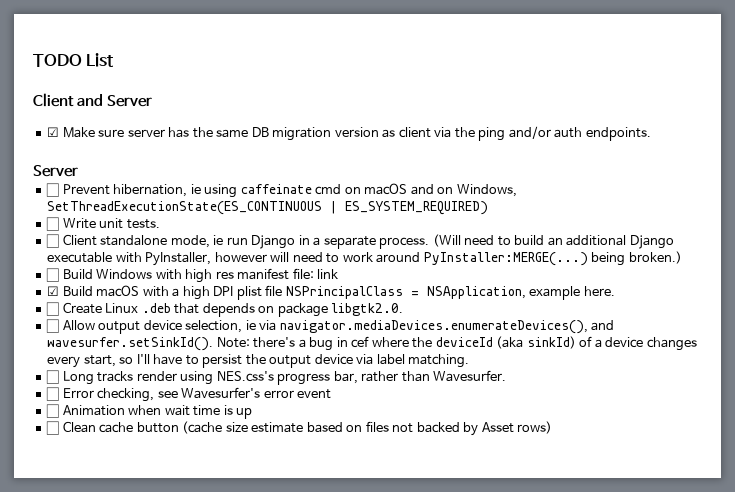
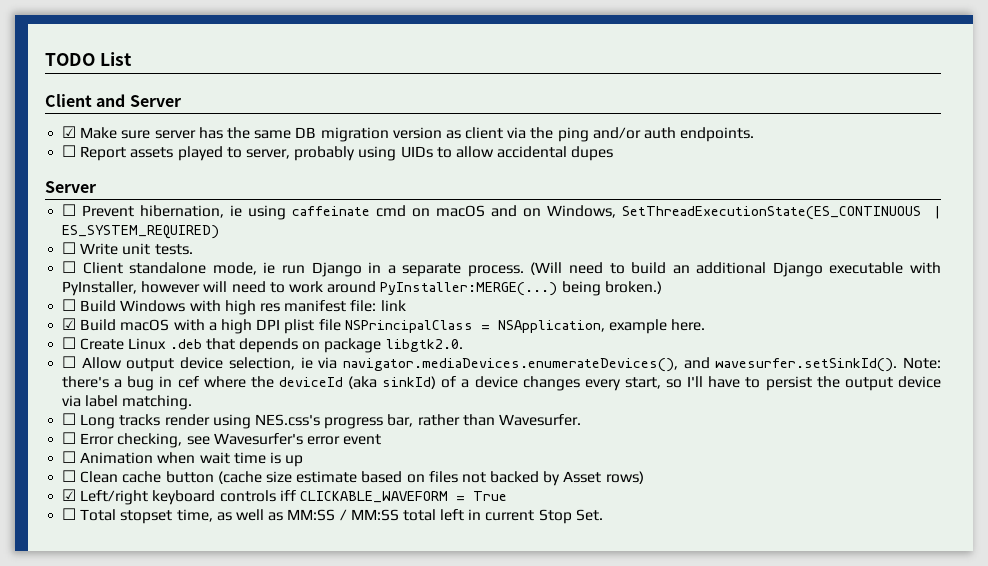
(651, 134) none -> [62,145,614,161] // ☐ Report assets played to server, probably using UIDs to allow accidental dupes
(553, 427) none -> [62,489,507,505] [62,508,603,524] // ☑ Left/right keyboard controls iff CLICKABLE_WAVEFORM = True // ☐ Total stopset time, as well as MM:SS / MM:SS total left in current Stop Set.

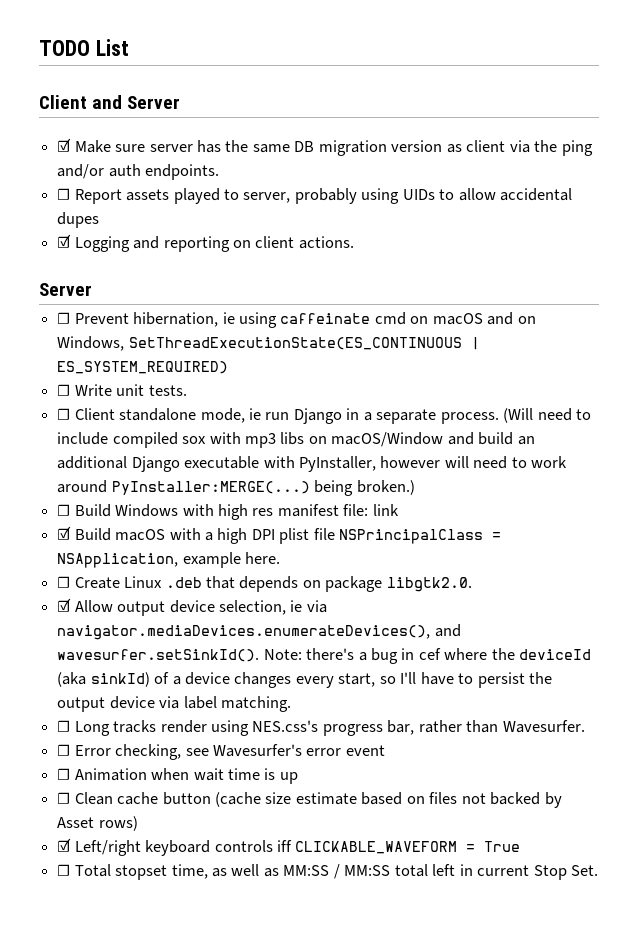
(614, 153) none -> [57,234,354,252] // ☑ Logging and reporting on client actions.
(625, 268) none -> [57,432,474,448] include compiled sox with mp3 libs on macOS/Window and
[62,356,77,368] ☐ -> [57,598,72,612] ☑

